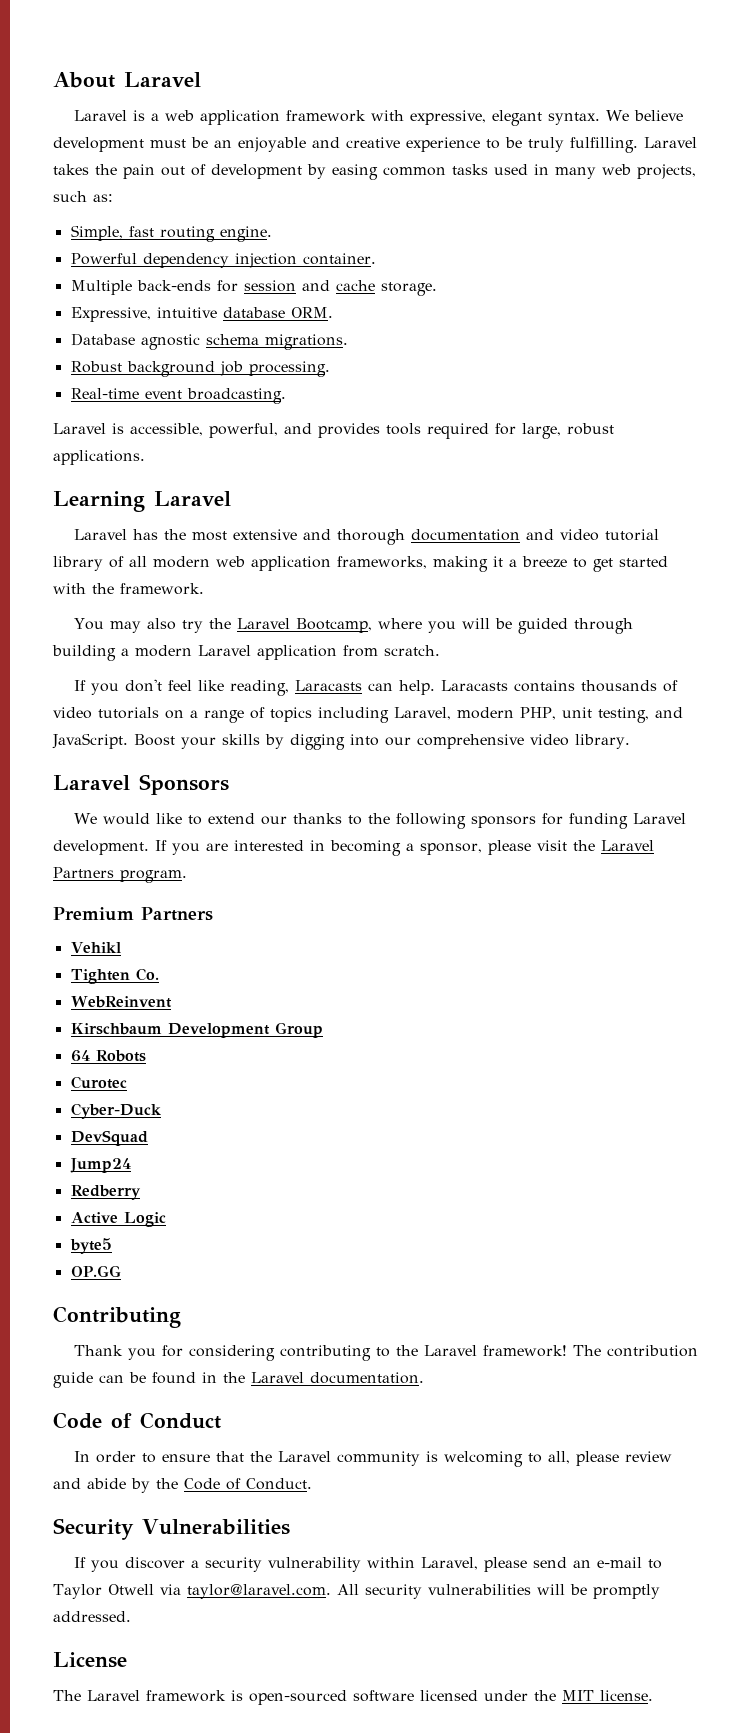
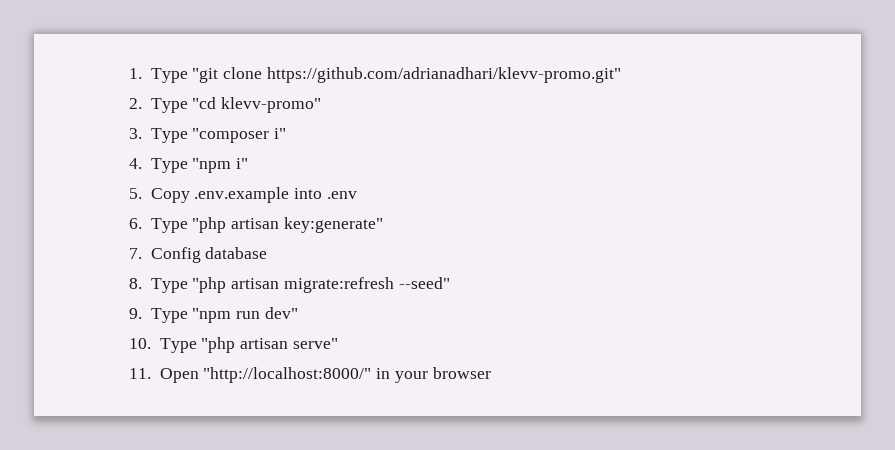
[53,72,201,88] [73,110,683,126] [53,137,697,153] [53,164,696,180] [53,191,113,202] [70,225,272,242] [70,253,376,268] [70,280,437,296] [70,307,333,322] [70,333,348,350] [70,361,330,377] [70,388,286,404] [53,423,614,439] [53,450,145,465] [53,491,231,512] [73,529,659,545] [53,556,668,572] [53,583,204,595] [73,618,633,634] [52,645,440,661] [73,679,678,696] [53,707,683,723] [52,733,630,750] [53,774,229,795] [73,813,686,829] [53,840,654,856] [53,867,187,883] [53,907,213,921] [70,942,121,953] [70,968,159,984] [70,996,172,1008] [70,1022,323,1038] [70,1050,146,1062] [70,1076,127,1089] [70,1103,161,1119] [70,1130,148,1146] [69,1158,131,1173] [70,1185,141,1200] [70,1212,166,1227] [69,1238,112,1254] [70,1265,121,1277] [53,1306,181,1328] [73,1345,698,1361] [53,1372,424,1388] [53,1412,221,1429] [73,1451,672,1467] [53,1478,312,1493] [53,1518,290,1540] [73,1557,662,1572] [53,1584,660,1599] [53,1611,131,1622] [53,1652,127,1668] [53,1690,653,1705] About Laravel // Laravel is a web application framework with expressive, elegant syntax. We believe development must be an enjoyable and creative experience to be truly fulfilling. Laravel takes the pain out of development by easing common tasks used in many web projects, such as: // Simple, fast routing engine. // Powerful dependency injection container. // Multiple back-ends for session and cache storage. // Expressive, intuitive database ORM. // Database agnostic schema migrations. // Robust background job processing. // Real-time event broadcasting. // Laravel is accessible, powerful, and provides tools required for large, robust applications. // Learning Laravel // Laravel has the most extensive and thorough documentation and video tutorial library of all modern web application frameworks, making it a breeze to get started with the framework. // You may also try the Laravel Bootcamp, where you will be guided through building a modern Laravel application from scratch. // If you don't feel like reading, Laracasts can help. Laracasts contains thousands of video tutorials on a range of topics including Laravel, modern PHP, unit testing, and JavaScript. Boost your skills by digging into our comprehensive video library. // Laravel Sponsors // We would like to extend our thanks to the following sponsors for funding Laravel development. If you are interested in becoming a sponsor, please visit the Laravel Partners program. // Premium Partners // Vehikl // Tighten Co. // WebReinvent // Kirschbaum Development Group // 64 Robots // Curotec // Cyber-Duck // DevSquad // Jump24 // Redberry // Active Logic // byte5 // OP.GG // Contributing // Thank you for considering contributing to the Laravel framework! The contribution guide can be found in the Laravel documentation. // Code of Conduct // In order to ensure that the Laravel community is welcoming to all, please review and abide by the Code of Conduct. // Security Vulnerabilities // If you discover a security vulnerability within Laravel, please send an e-mail to Taylor Otwell via taylor@laravel.com. All security vulnerabilities will be promptly addressed. // License // The Laravel framework is open-sourced software licensed under the MIT license. -> [129,67,621,83] [129,97,322,113] [129,128,287,143] [129,158,249,173] [129,187,357,203] [129,217,383,233] [129,247,268,263] [129,277,450,293] [129,307,298,323] [129,337,338,353] [129,367,491,383] 1. Type "git clone https://github.com/adrianadhari/klevv-promo.git" // 2. Type "cd klevv-promo" // 3. Type "composer i" // 4. Type "npm i" // 5. Copy .env.example into .env // 6. Type "php artisan key:generate" // 7. Config database // 8. Type "php artisan migrate:refresh --seed" // 9. Type "npm run dev" // 10. Type "php artisan serve" // 11. Open "http://localhost:8000/" in your browser

